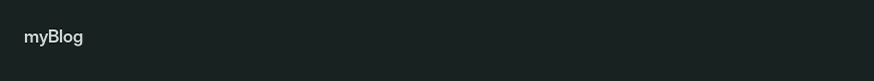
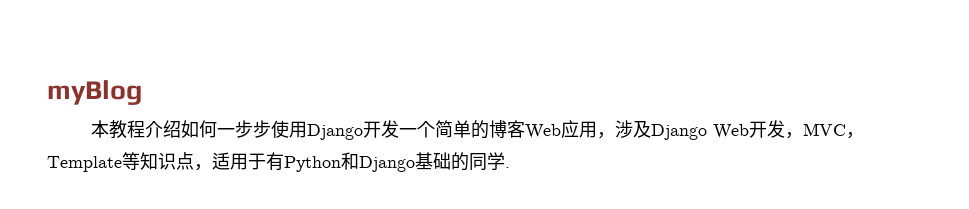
(84, 38) none -> [91,120,865,140] [47,152,510,172] // 本教程介绍如何一步步使用Django开发一个简单的博客Web应用，涉及Django Web开发，MVC，Template等知识点，适用于有Python和Django基础的同学.

